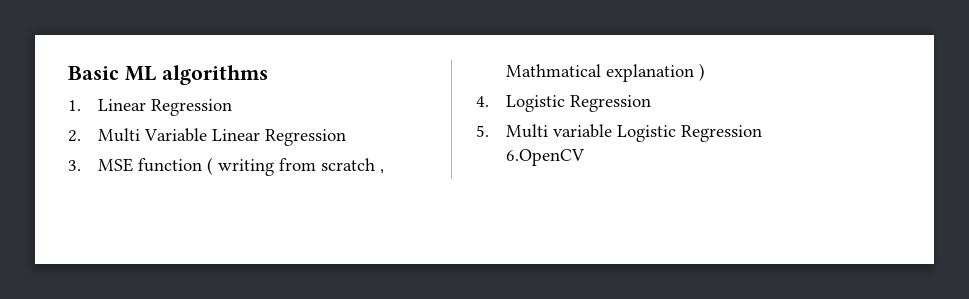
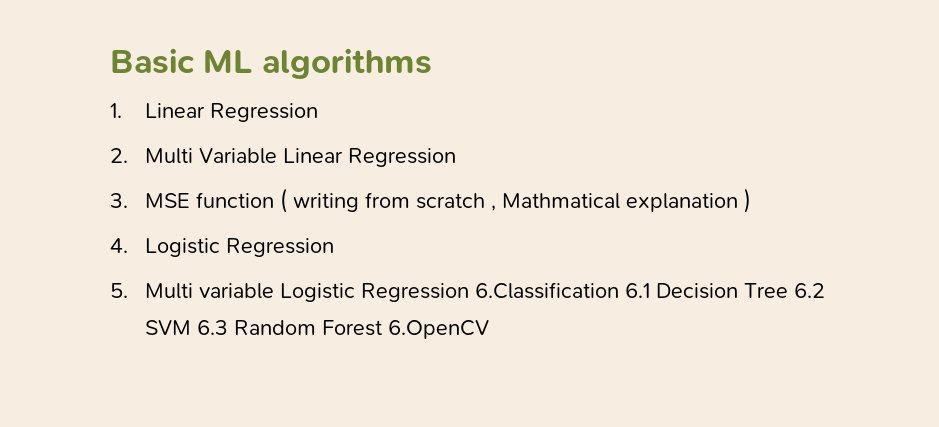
(763, 133) none -> [474,282,825,299] [144,320,382,336] 6.Classification 6.1 Decision Tree 6.2 SVM 6.3 Random Forest

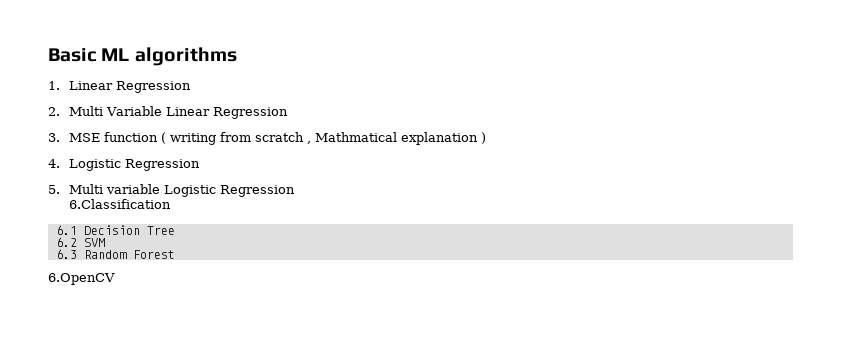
(469, 292) none -> (296, 191) //
(619, 290) none -> (172, 204) //
(788, 290) none -> (175, 230) //
(191, 327) none -> (105, 242) //
(382, 328) none -> (175, 254) //

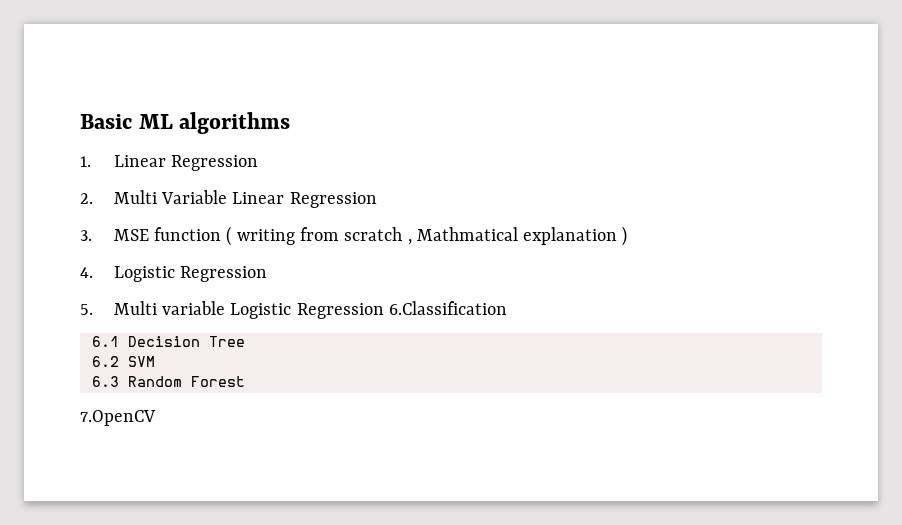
(296, 191) // -> (384, 311) none
[48,273,115,285] 6.OpenCV -> [80,410,156,426] 7.OpenCV

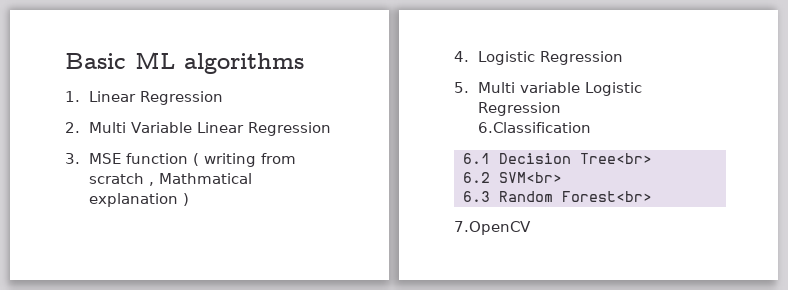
(384, 311) none -> (562, 109) //
[208,336,245,347] Tree -> [580,153,652,164] Tree<br>
[127,356,155,367] SVM -> [499,172,562,183] SVM<br>
[190,376,245,387] Forest -> [562,191,652,202] Forest<br>

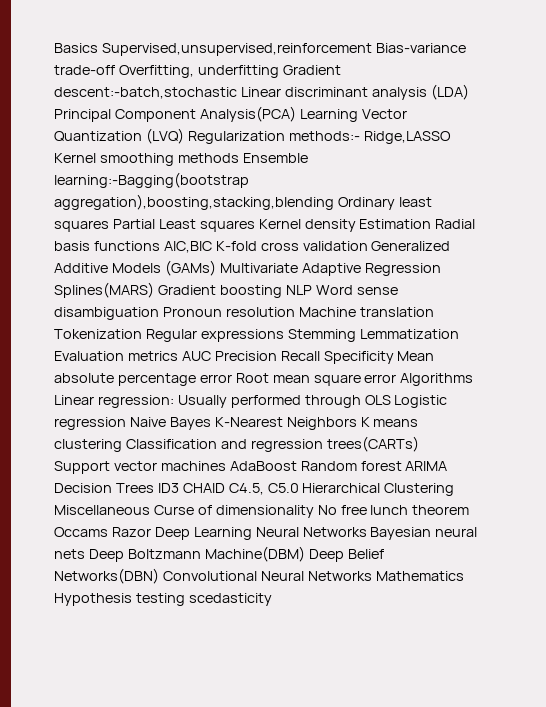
[65,52,304,74] [65,91,224,105] [65,122,332,136] [65,153,297,167] [89,173,253,186] [89,193,190,207] [454,51,624,65] [454,82,643,96] [478,102,562,116] [478,122,592,133] [463,153,652,164] [463,172,562,183] [463,191,652,202] [454,221,531,235] Basic ML algorithms // 1. Linear Regression // 2. Multi Variable Linear Regression // 3. MSE function ( writing from scratch , Mathmatical explanation ) // 4. Logistic Regression // 5. Multi variable Logistic Regression // 6.Classification // 6.1 Decision Tree<br> // 6.2 SVM<br> // 6.3 Random Forest<br> // 7.OpenCV -> [54,43,466,56] [54,65,341,78] [54,84,469,100] [54,106,407,122] [54,128,451,144] [54,153,308,166] [54,172,249,188] [54,194,432,210] [54,219,476,232] [54,241,451,253] [54,260,441,276] [54,282,398,298] [54,307,434,320] [54,329,459,342] [54,351,435,364] [54,373,474,386] [54,395,448,408] [54,417,419,430] [54,436,419,452] [54,461,448,474] [54,483,455,496] [54,505,470,518] [54,527,478,540] [54,546,384,562] [54,568,464,584] [54,593,272,606] Basics Supervised,unsupervised,reinforcement Bias-variance trade-off Overfitting, underfitting Gradient descent:-batch,stochastic Linear discriminant analysis (LDA) Principal Component Analysis(PCA) Learning Vector Quantization (LVQ) Regularization methods:- Ridge,LASSO Kernel smoothing methods Ensemble learning:-Bagging(bootstrap aggregation),boosting,stacking,blending Ordinary least squares Partial Least squares Kernel density Estimation Radial basis functions AIC,BIC K-fold cross validation Generalized Additive Models (GAMs) Multivariate Adaptive Regression Splines(MARS) Gradient boosting NLP Word sense disambiguation Pronoun resolution Machine translation Tokenization Regular expressions Stemming Lemmatization Evaluation metrics AUC Precision Recall Specificity Mean absolute percentage error Root mean square error Algorithms Linear regression: Usually performed through OLS Logistic regression Naive Bayes K-Nearest Neighbors K means clustering Classification and regression trees(CARTs) Support vector machines AdaBoost Random forest ARIMA Decision Trees ID3 CHAID C4.5, C5.0 Hierarchical Clustering Miscellaneous Curse of dimensionality No free lunch theorem Occams Razor Deep Learning Neural Networks Bayesian neural nets Deep Boltzmann Machine(DBM) Deep Belief Networks(DBN) Convolutional Neural Networks Mathematics Hypothesis testing scedasticity

